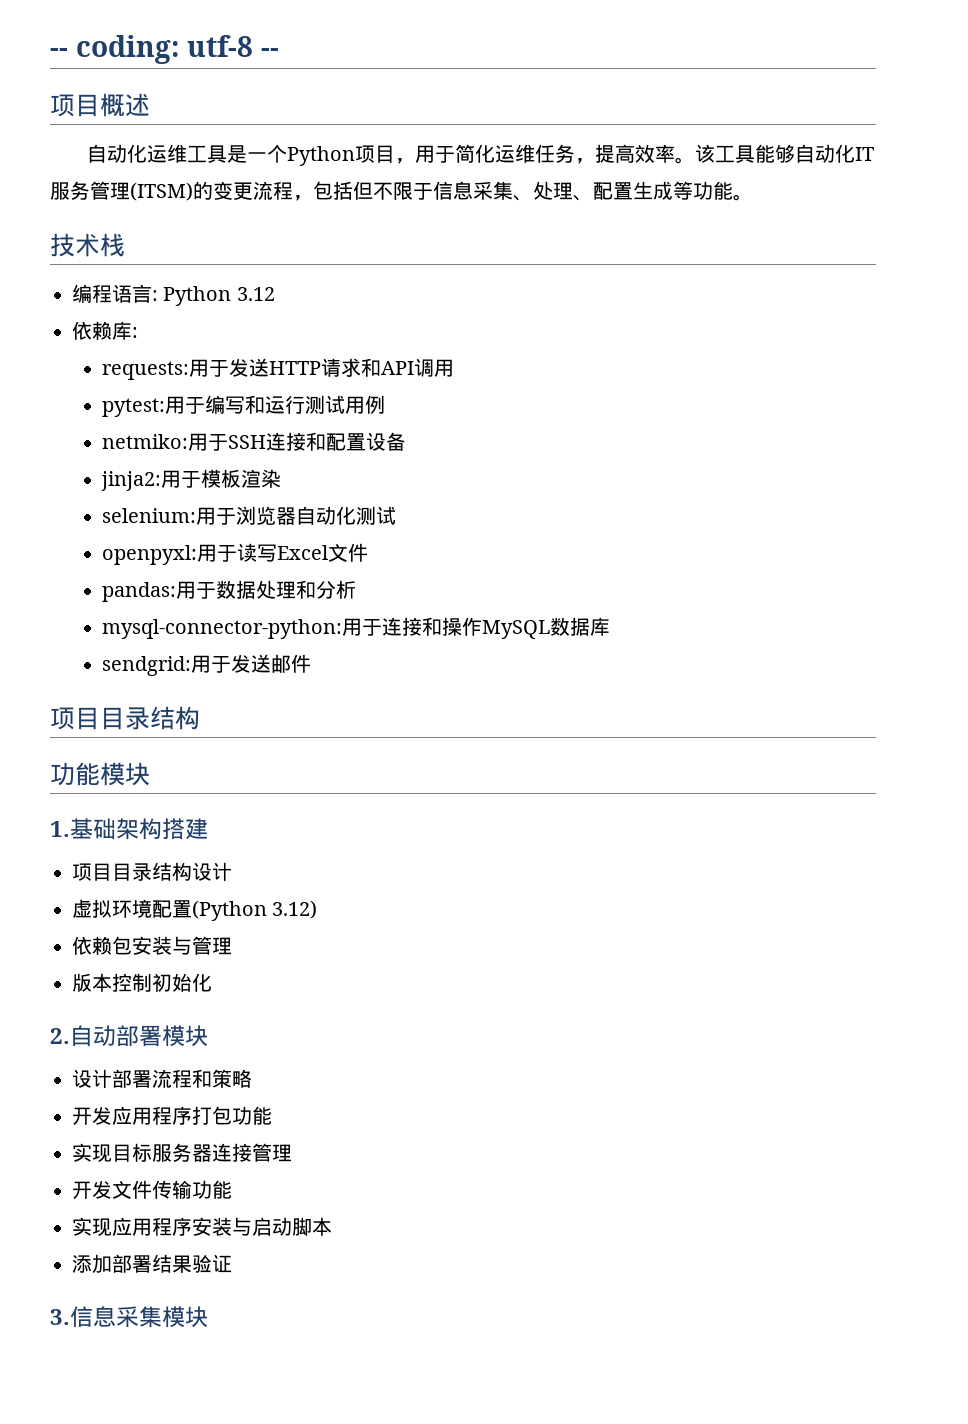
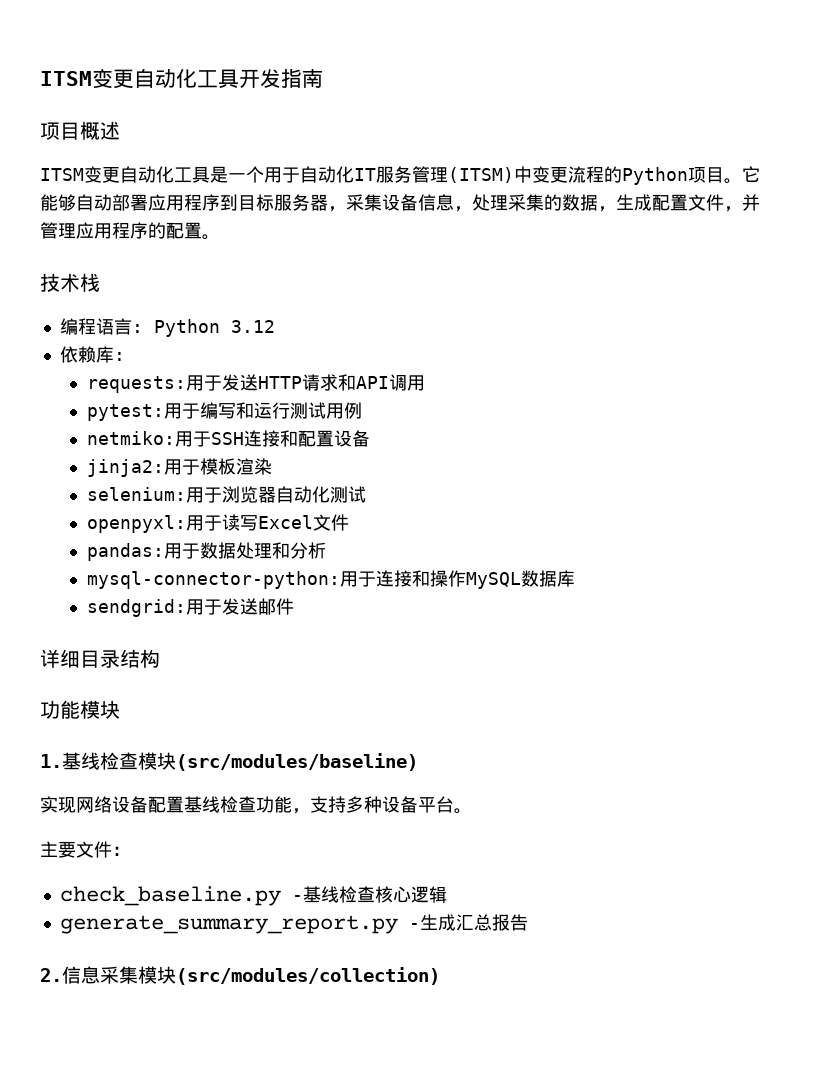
[50,35,279,64] [50,93,150,117] [86,144,795,166] -- coding: utf-8 -- // 项目概述 // 自动化运维工具是一个Python项目，用于简化运维任务，提高效率。该工具能够 -> [40,68,323,89] [40,121,120,140] [40,166,300,183] ITSM变更自动化工具开发指南 // 项目概述 // ITSM变更自动化工具是一个用于
[193,181,213,200] 的 -> [514,166,532,183] 中
[293,181,733,201] ，包括但不限于信息采集、处理、配置生成等功能 -> [604,166,760,185] [40,194,760,212] [40,222,202,239] 的Python项目。它能够自动部署应用程序到目标服务器，采集设备信息，处理采集的数据，生成配置文件，并管理应用程序的配置
[50,707,100,730] 项目 -> [40,649,80,668] 详细
[93,818,208,840] [72,862,232,881] [72,899,318,921] [72,936,232,955] [72,973,212,992] [50,1025,208,1047] [72,1069,252,1088] [72,1106,272,1125] [72,1143,292,1163] [72,1180,232,1199] [72,1217,332,1237] [72,1254,232,1274] [50,1309,70,1325] 础架构搭建 // 项目目录结构设计 // 虚拟环境配置(Python 3.12) // 依赖包安装与管理 // 版本控制初始化 // 2.自动部署模块 // 设计部署流程和策略 // 开发应用程序打包功能 // 实现目标服务器连接管理 // 开发文件传输功能 // 实现应用程序安装与启动脚本 // 添加部署结果验证 // 3. -> [81,752,418,771] [40,796,472,814] [40,841,130,858] [59,886,447,906] [59,914,528,934] [40,968,62,982] 线检查模块(src/modules/baseline) // 实现网络设备配置基线检查功能，支持多种设备平台。 // 主要文件： // check_baseline.py -基线检查核心逻辑 // generate_summary_report.py -生成汇总报告 // 2.
(208, 1317) none -> [176,967,440,985] (src/modules/collection)

